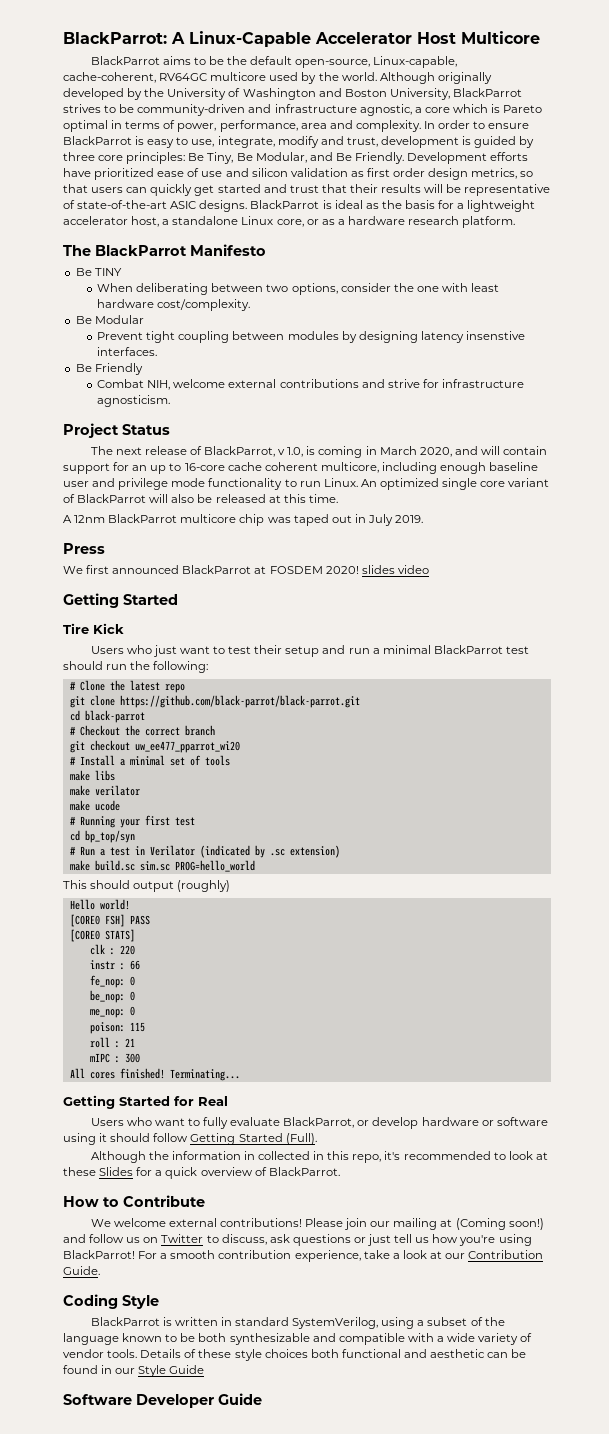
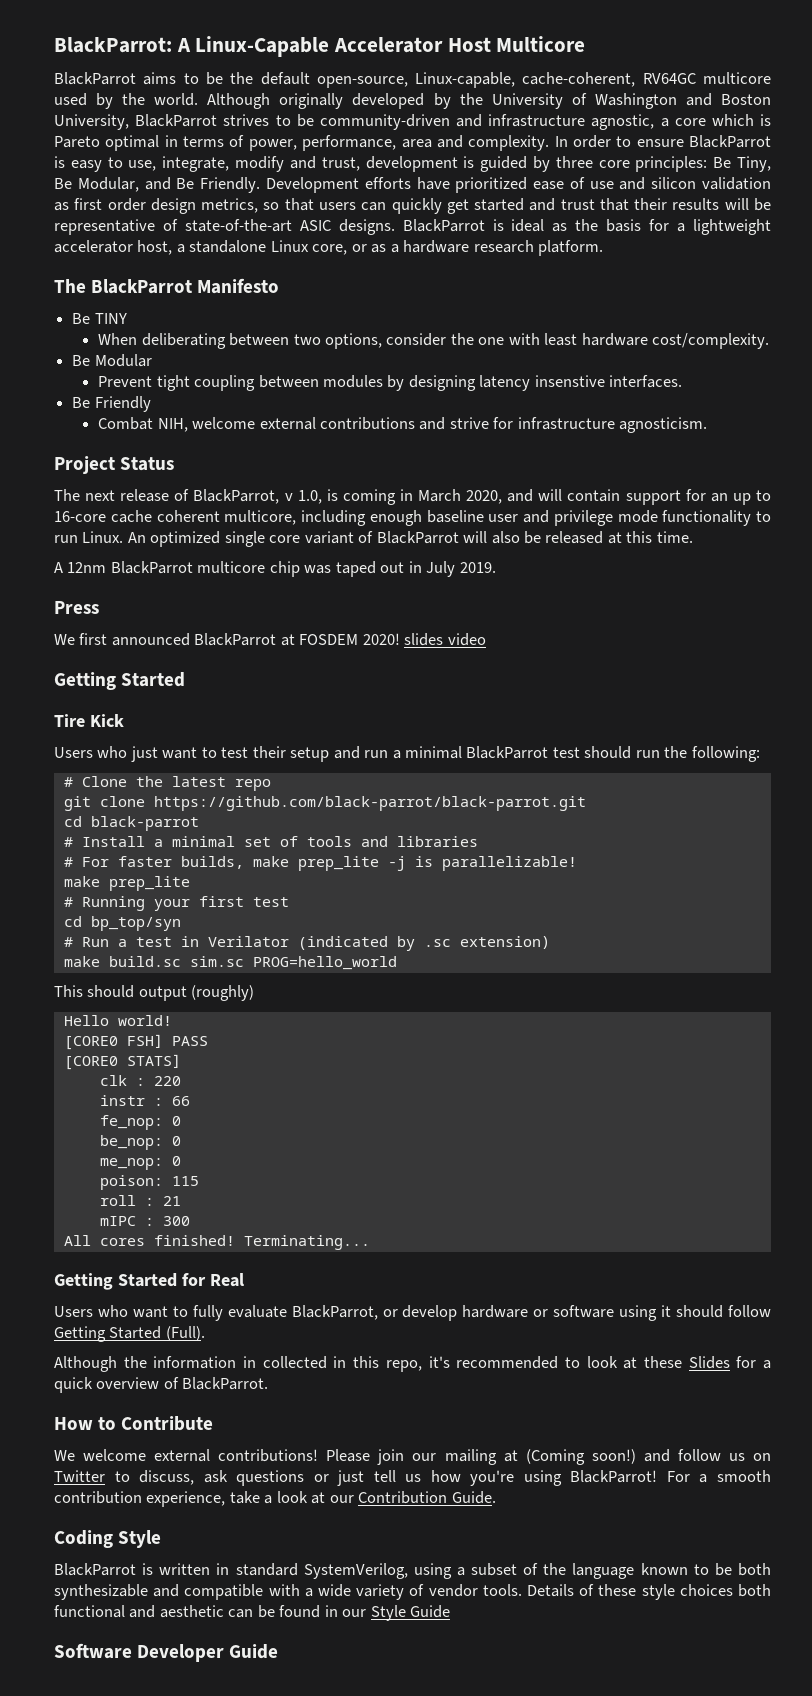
[69,725,215,736] [69,740,240,753] // # Checkout the correct branch // git checkout uw_ee477_pparrot_wi20 -> (199, 823) none
[69,770,115,781] [69,785,140,796] [69,800,120,811] // make libs // make verilator // make ucode -> [360,836,478,847] [63,856,577,871] [63,876,190,891] and libraries // # For faster builds, make prep_lite -j is parallelizable! // make prep_lite

